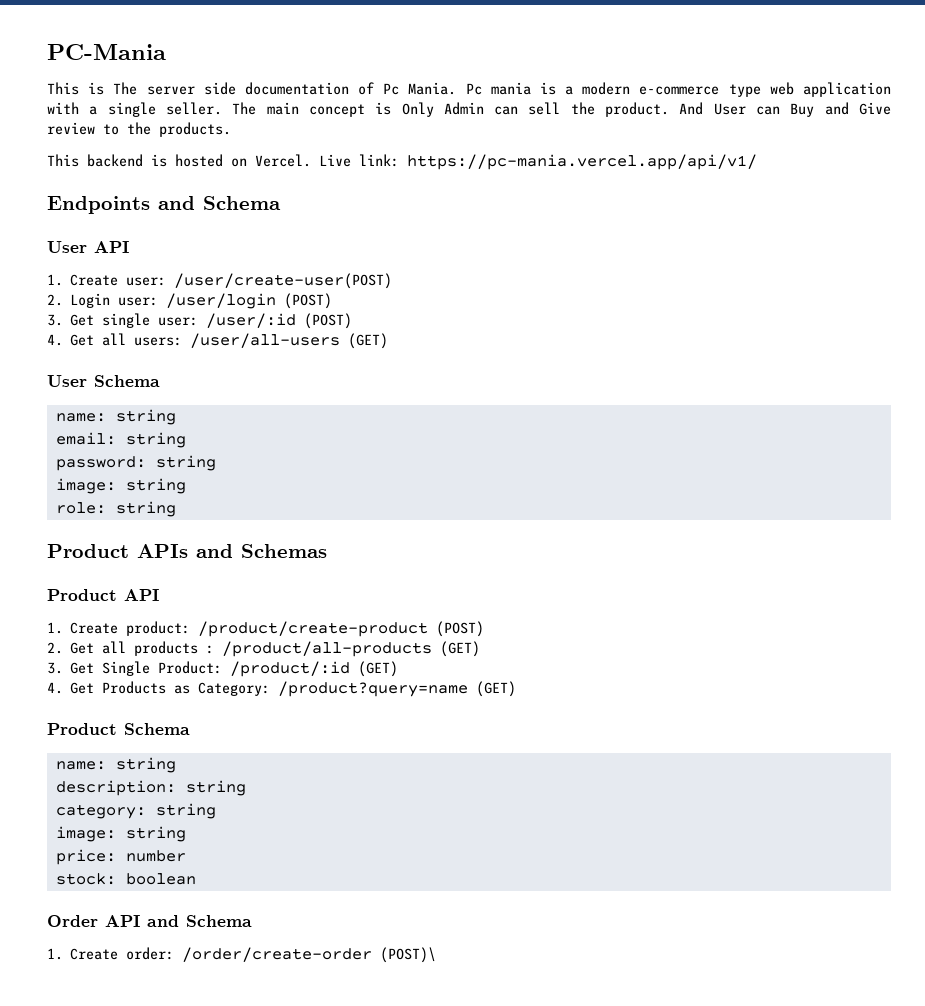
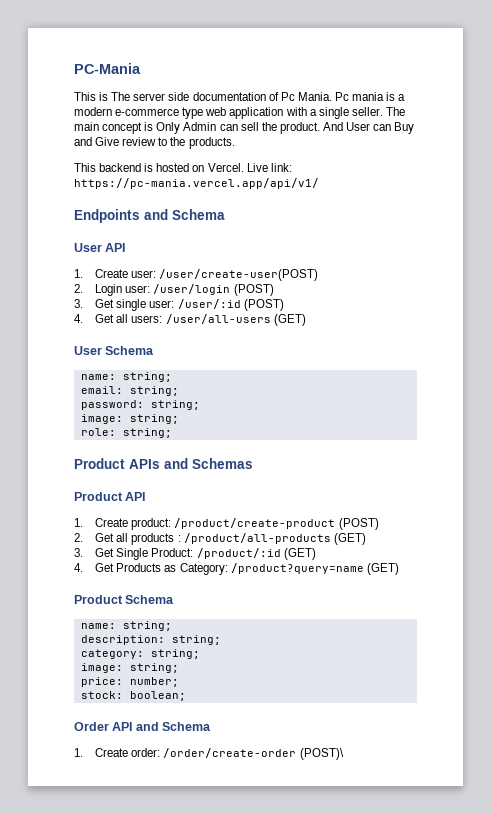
[115,409,176,425] string -> [122,372,172,382] string;
[125,432,186,448] string -> [129,386,179,396] string;
[155,455,216,471] [55,478,186,494] string // image: string -> [150,400,200,410] [80,414,179,424] string; // image: string;
[115,501,176,517] string -> [122,428,172,438] string;
[115,757,176,773] string -> [122,621,172,631] string;
[185,780,246,796] string -> [171,635,221,645] string;
[155,803,216,819] [55,826,186,842] string // image: string -> [150,649,200,659] [80,663,179,673] string; // image: string;
[125,850,186,862] number -> [129,677,179,687] number;
[125,873,196,885] boolean -> [129,691,186,701] boolean;

